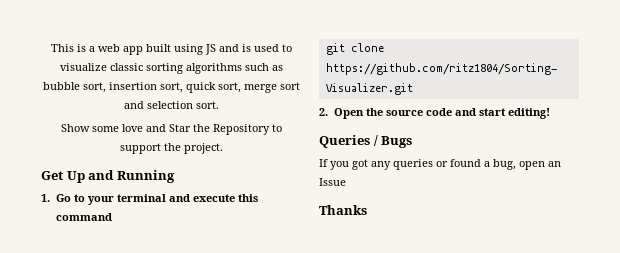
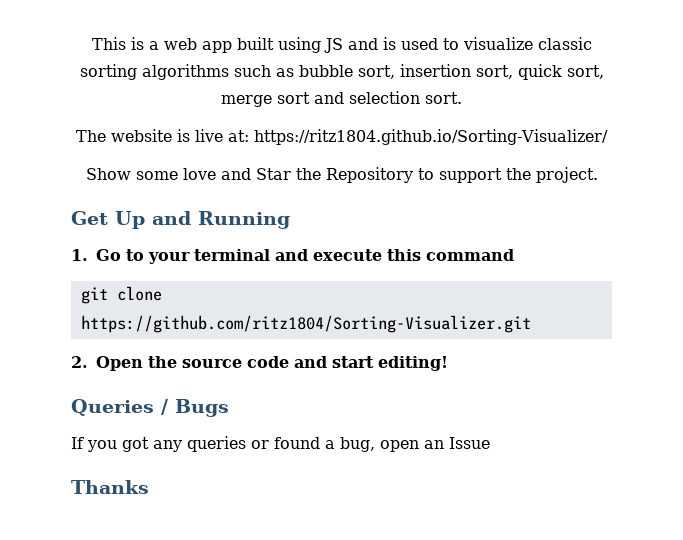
(219, 105) none -> [76,129,609,145] // The website is live at: https://ritz1804.github.io/Sorting-Visualizer/

